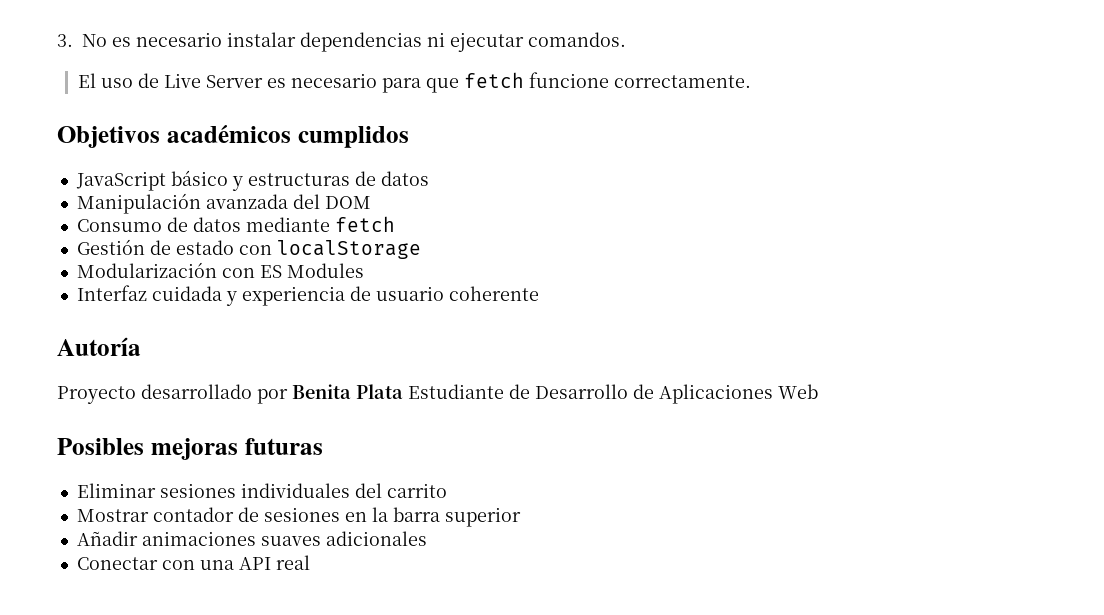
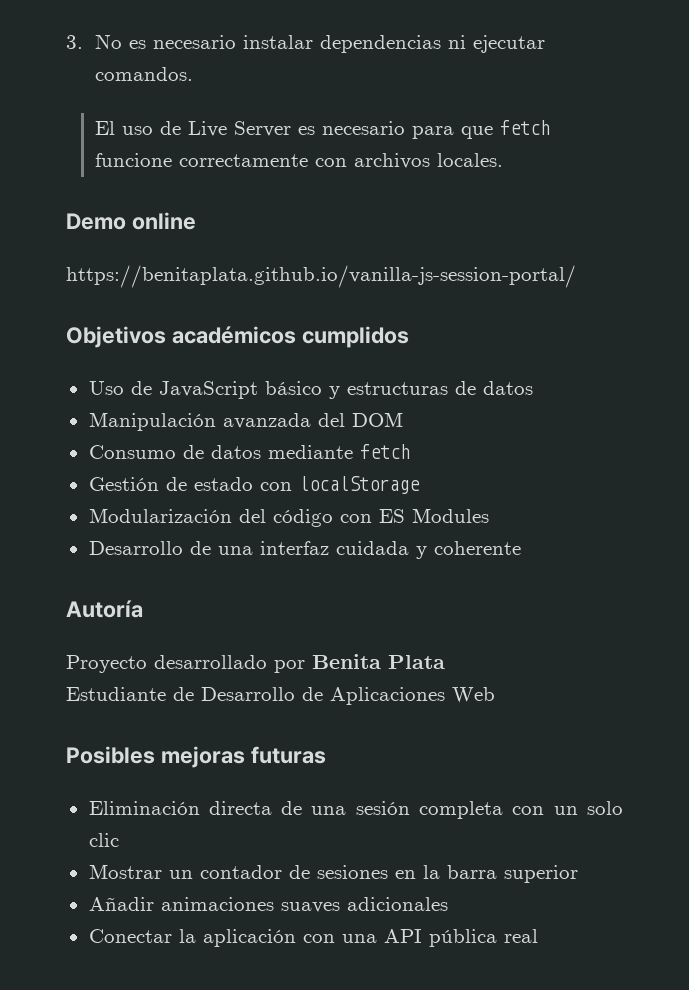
[613,75,751,88] correctamente. -> [179,153,504,169] [66,212,196,230] [66,265,576,288] correctamente con archivos locales. // Demo online // https://benitaplata.github.io/vanilla-js-session-portal/
(409, 137) none -> [88,381,152,395] Uso de
(217, 270) none -> [238,509,333,527] del código
[76,285,444,306] Interfaz cuidada y experiencia de usuario -> [88,541,427,559] Desarrollo de una interfaz cuidada y
(403, 391) none -> (445, 662) //
[76,483,447,498] Eliminar sesiones individuales del carrito -> [88,801,623,819] [88,833,119,847] Eliminación directa de una sesión completa con un solo clic
(149, 515) none -> [168,870,193,879] un
(158, 563) none -> [178,929,296,947] la aplicación
(271, 563) none -> [428,929,497,947] pública

